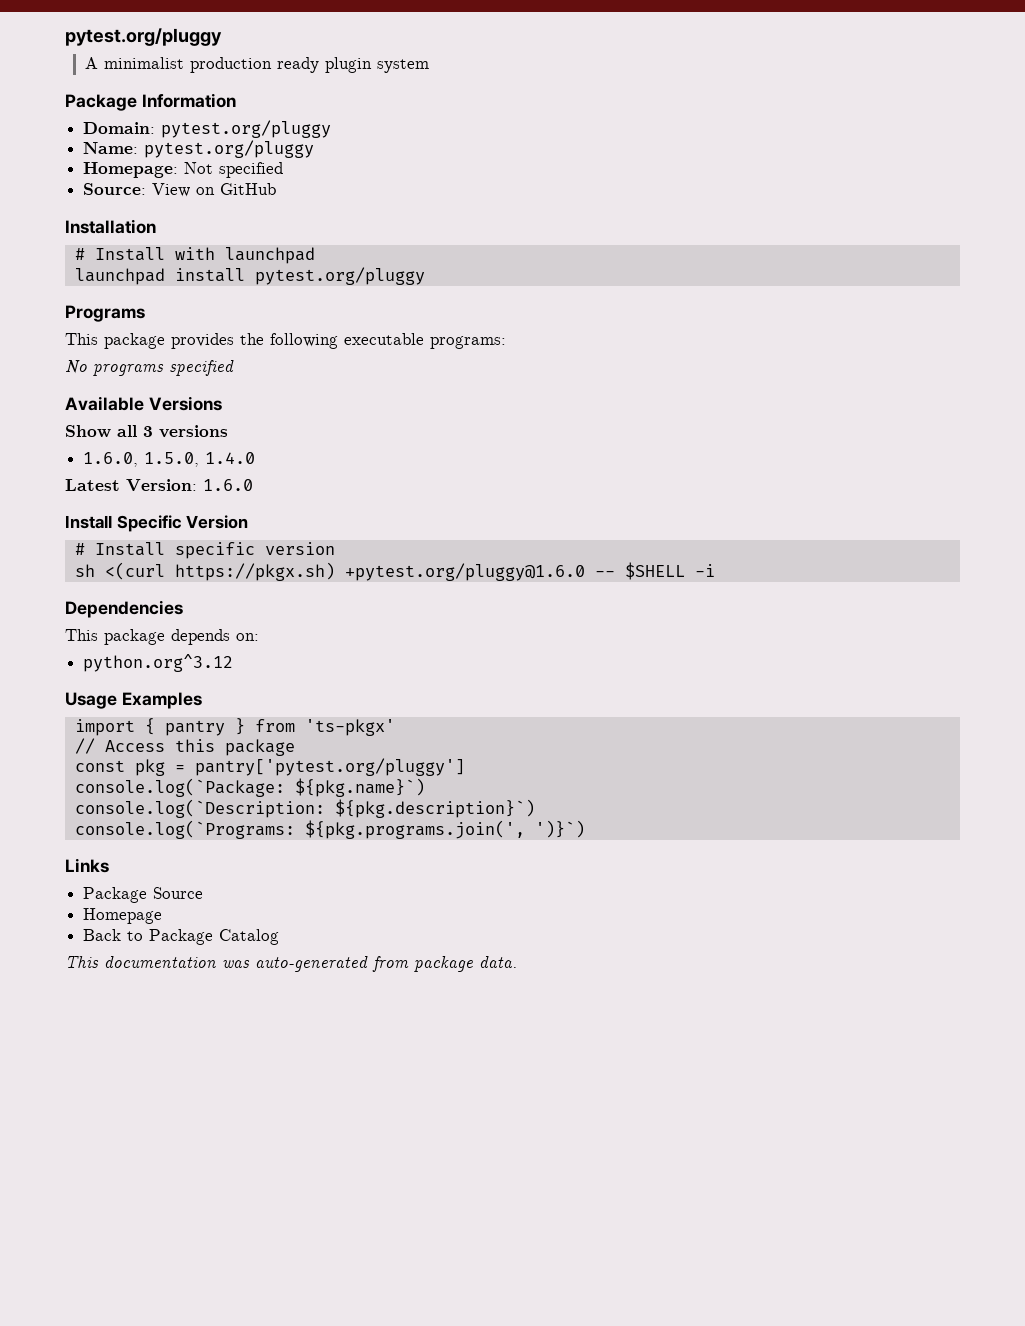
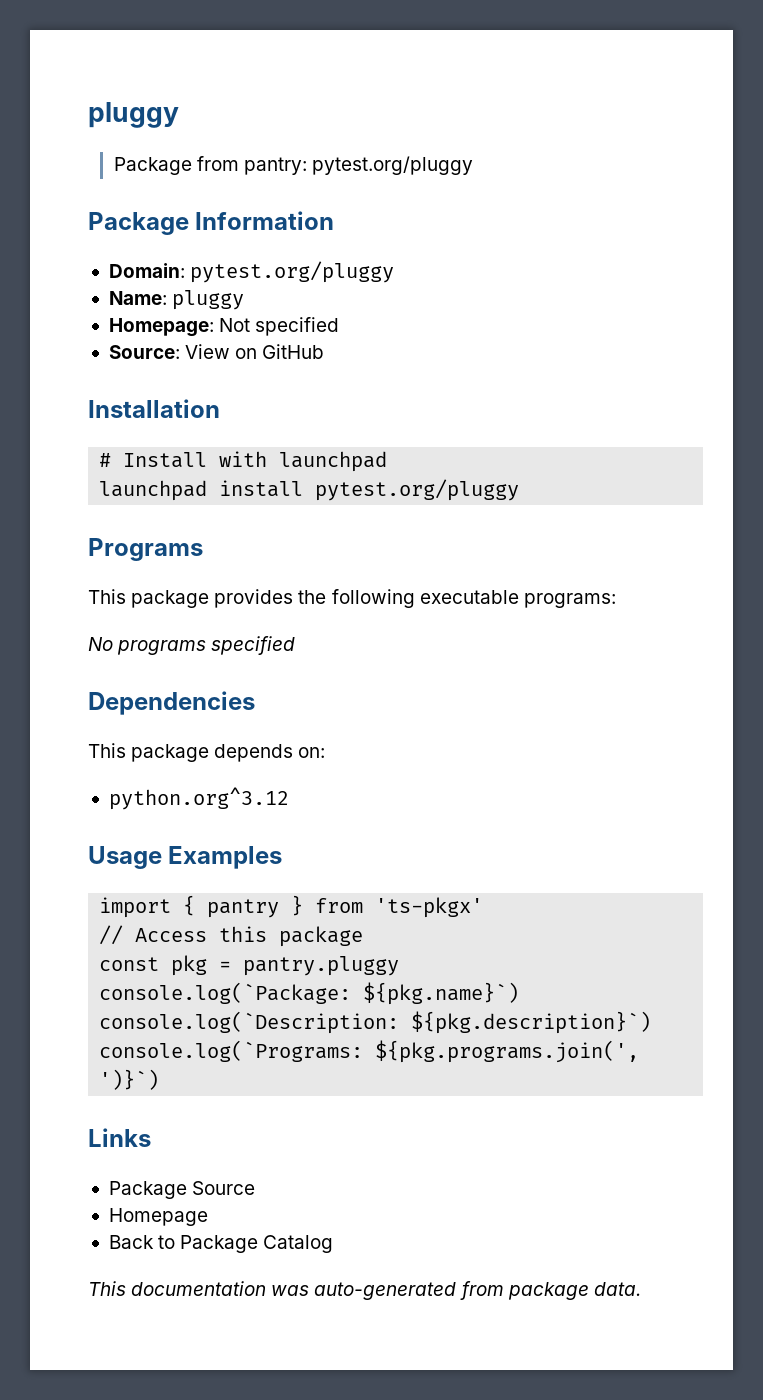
[65,28,222,46] [84,57,429,73] pytest.org/pluggy // A minimalist production ready plugin system -> [88,102,179,128] [113,156,474,175] pluggy // Package from pantry: pytest.org/pluggy
[144,140,315,158] pytest.org/pluggy -> [172,290,245,310] pluggy
[65,396,222,411] [65,425,228,438] [83,452,256,467] [65,479,253,491] [65,515,249,532] [74,542,335,559] [74,562,715,581] // Available Versions // Show all 3 versions // 1.6.0, 1.5.0, 1.4.0 // Latest Version: 1.6.0 // Install Specific Version // # Install specific version // sh <(curl https://pkgx.sh) +pytest.org/pluggy@1.6.0 -- $SHELL -i -> (296, 645) none
[194,758,465,776] pantry['pytest.org/pluggy'] -> [243,956,400,976] pantry.pluggy

